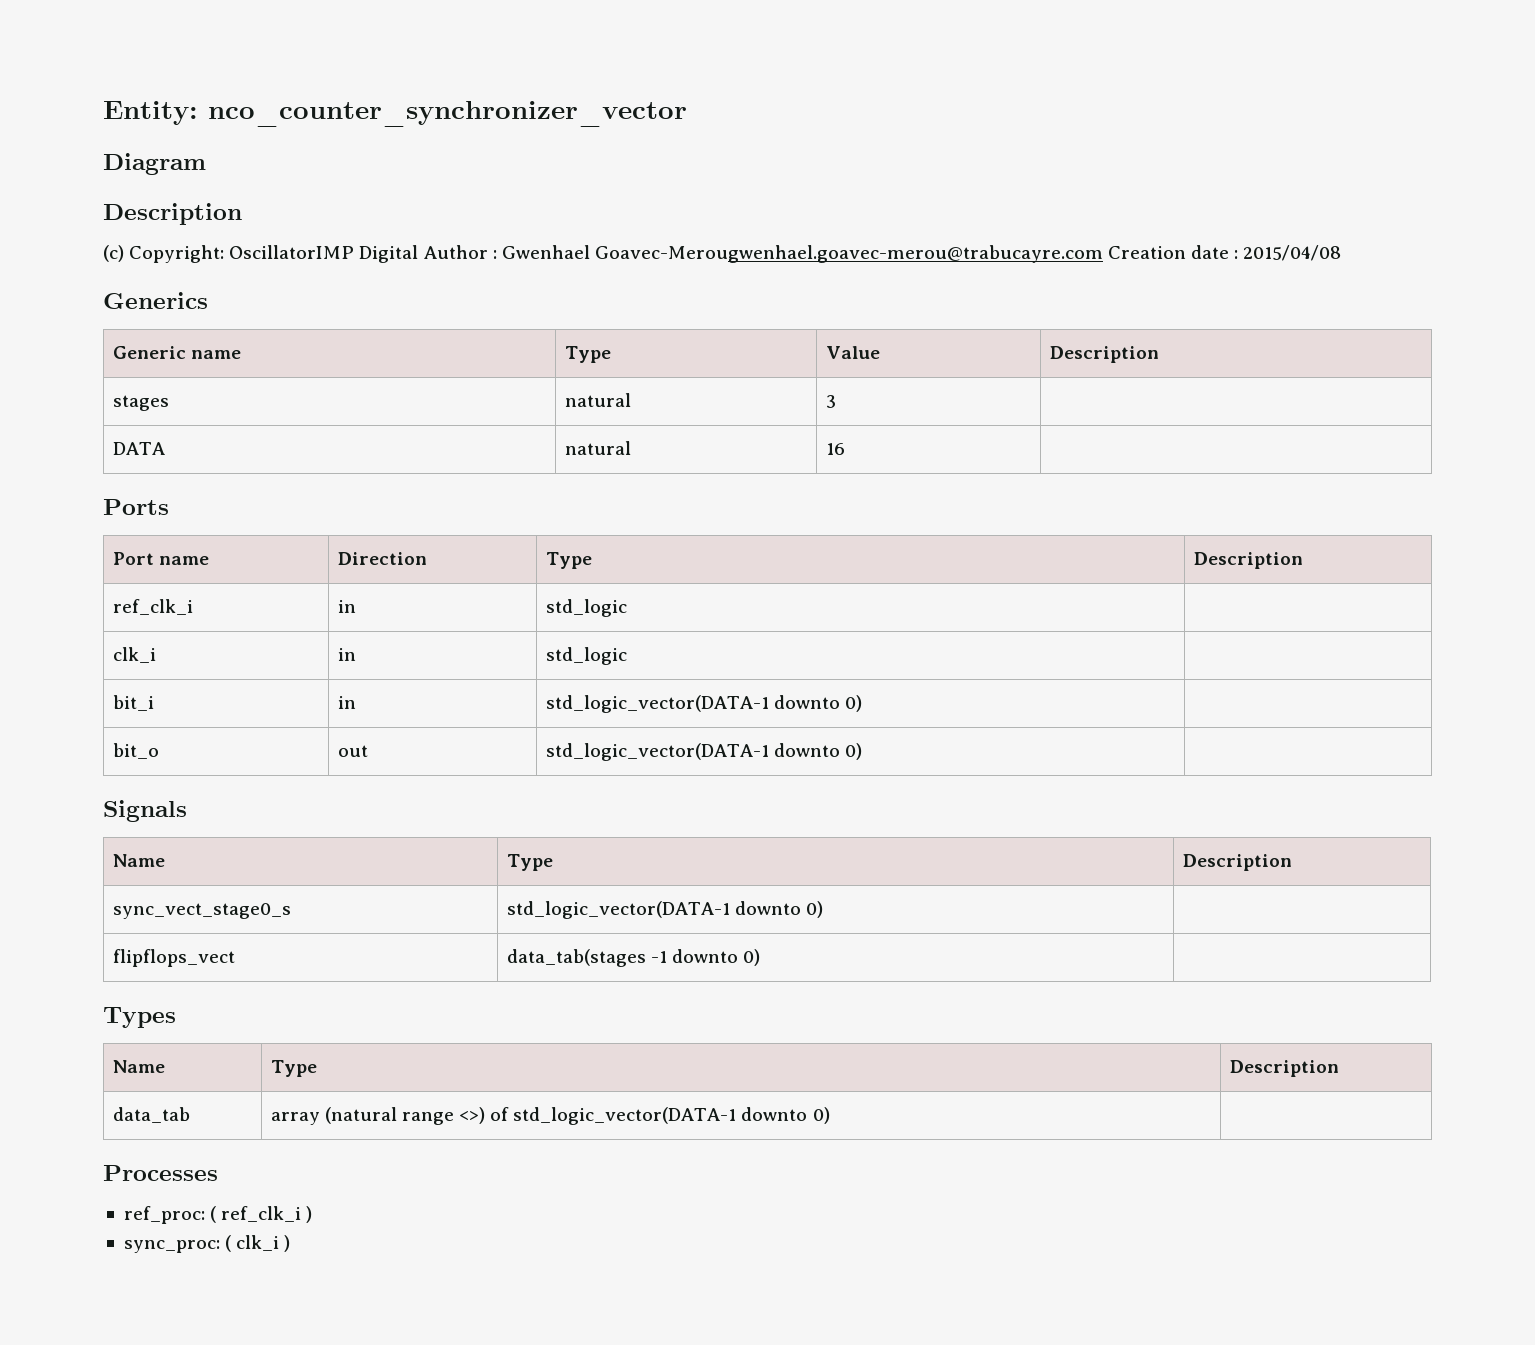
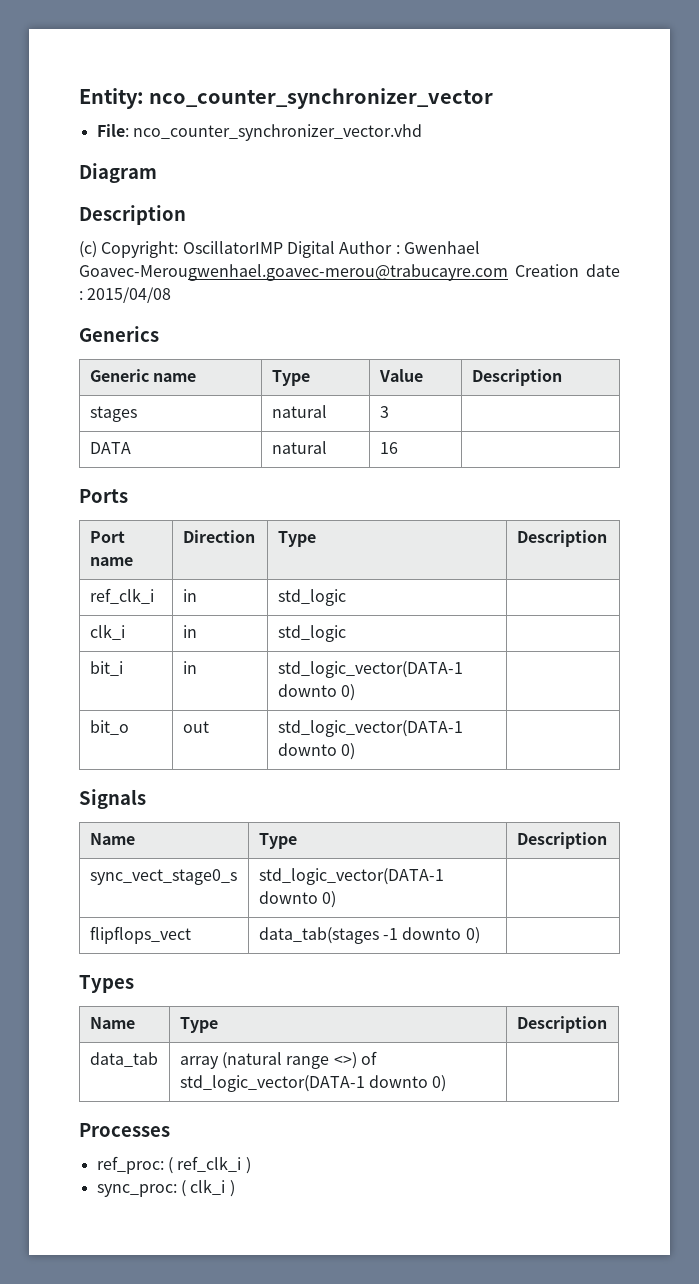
(687, 114) none -> [96,124,422,141] // File: nco_counter_synchronizer_vector.vhd

